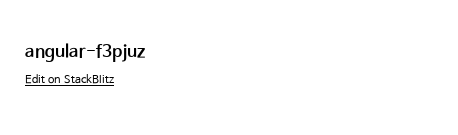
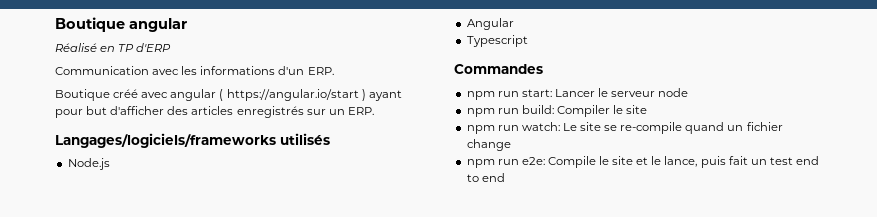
[25,43,145,62] [25,74,114,84] angular-f3pjuz // Edit on StackBlitz -> [55,17,187,32] [55,43,172,52] [55,66,334,75] [55,89,402,101] [55,106,374,118] [55,133,330,148] [67,158,110,170] [466,18,514,30] [466,35,528,47] [454,64,543,74] [466,88,689,100] [466,105,648,117] [466,122,783,134] [466,139,511,151] [466,156,820,168] [466,173,505,182] Boutique angular // Réalisé en TP d'ERP // Communication avec les informations d'un ERP. // Boutique créé avec angular ( https://angular.io/start ) ayant pour but d'afficher des articles enregistrés sur un ERP. // Langages/logiciels/frameworks utilisés // Node.js // Angular // Typescript // Commandes // npm run start: Lancer le serveur node // npm run build: Compiler le site // npm run watch: Le site se re-compile quand un fichier change // npm run e2e: Compile le site et le lance, puis fait un test end to end

